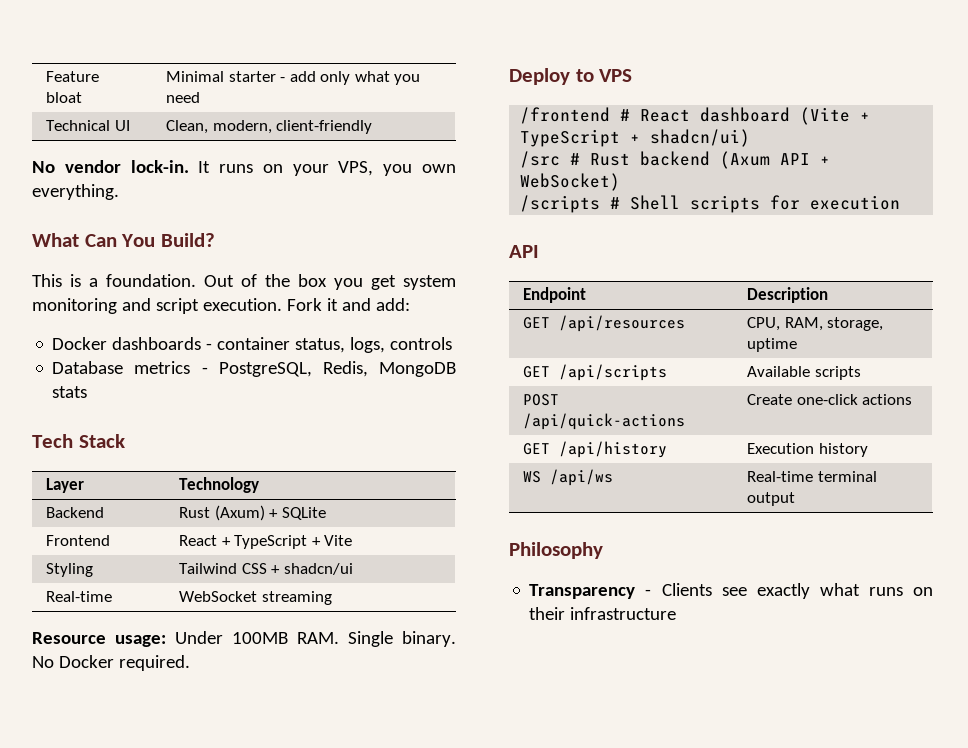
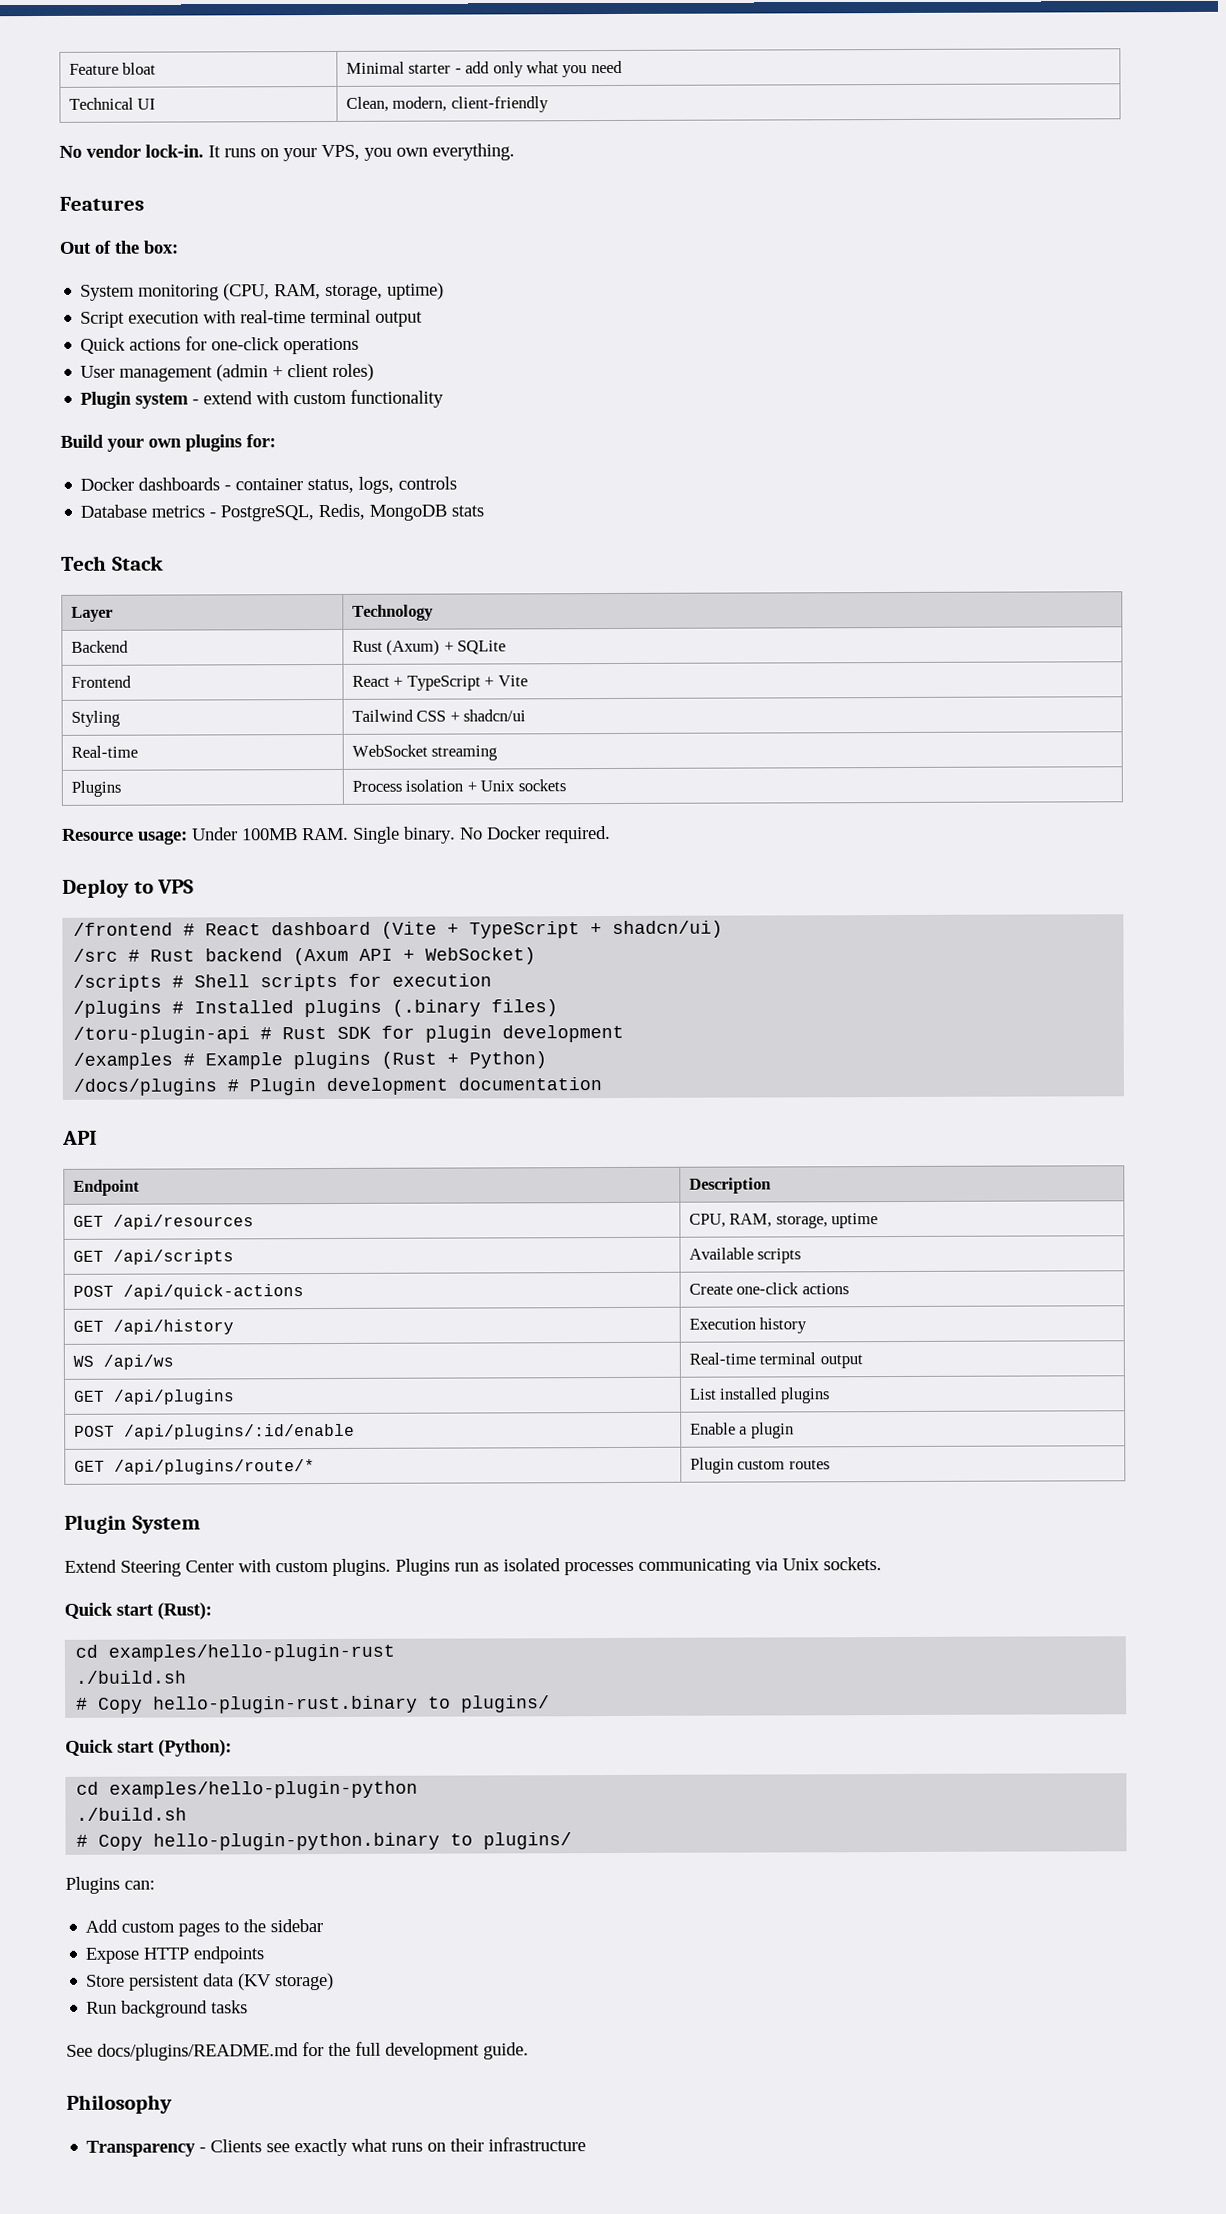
[32,233,215,247] [32,274,456,290] [32,298,410,314] What Can You Build? // This is a foundation. Out of the box you get system monitoring and script execution. Fork it and add: -> [59,196,144,211] [59,240,179,254] [80,282,445,301] [80,309,424,328] [80,336,360,355] [80,363,375,382] [80,389,445,409] [60,434,276,452] Features // Out of the box: // System monitoring (CPU, RAM, storage, uptime) // Script execution with real-time terminal output // Quick actions for one-click operations // User management (admin + client roles) // Plugin system - extend with custom functionality // Build your own plugins for:
(332, 598) none -> [70,780,121,797] [351,779,566,792] // Plugins | Process isolation + Unix sockets
(901, 202) none -> [73,999,559,1018] [73,1024,625,1044] [73,1051,548,1070] [73,1077,603,1096] // /plugins # Installed plugins (.binary files) // /toru-plugin-api # Rust SDK for plugin development // /examples # Example plugins (Rust + Python) // /docs/plugins # Plugin development documentation
(796, 499) none -> [72,1389,235,1405] [688,1387,830,1404] [73,1423,355,1440] [689,1422,794,1439] [73,1459,315,1475] [689,1457,830,1474] [64,1514,201,1534] [64,1557,882,1577] [64,1602,212,1620] [75,1643,396,1662] [75,1670,188,1684] [76,1695,551,1714] [65,1739,232,1757] [76,1780,419,1799] [76,1807,188,1821] [76,1832,573,1851] [65,1876,155,1894] [85,1919,324,1937] [85,1946,265,1964] [86,1972,335,1991] [86,2000,249,2018] [66,2041,529,2061] // GET /api/plugins | List installed plugins // POST /api/plugins/:id/enable | Enable a plugin // GET /api/plugins/route/* | Plugin custom routes // Plugin System // Extend Steering Center with custom plugins. Plugins run as isolated processes communicating via Unix sockets. // Quick start (Rust): // cd examples/hello-plugin-rust // ./build.sh // # Copy hello-plugin-rust.binary to plugins/ // Quick start (Python): // cd examples/hello-plugin-python // ./build.sh // # Copy hello-plugin-python.binary to plugins/ // Plugins can: // Add custom pages to the sidebar // Expose HTTP endpoints // Store persistent data (KV storage) // Run background tasks // See docs/plugins/README.md for the full development guide.

